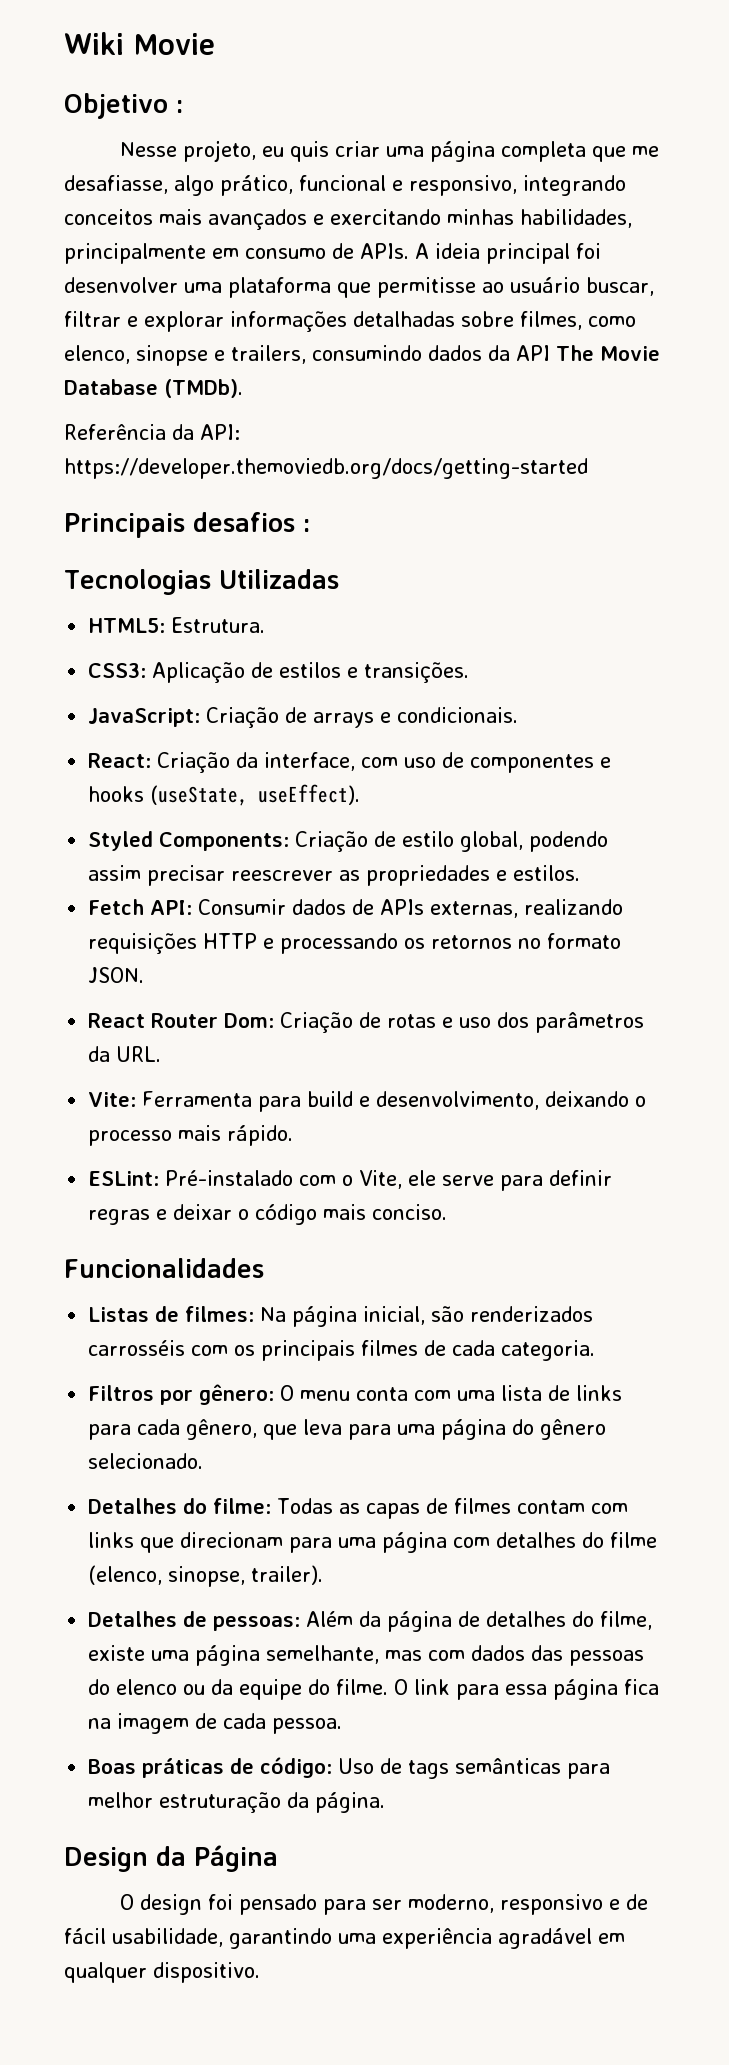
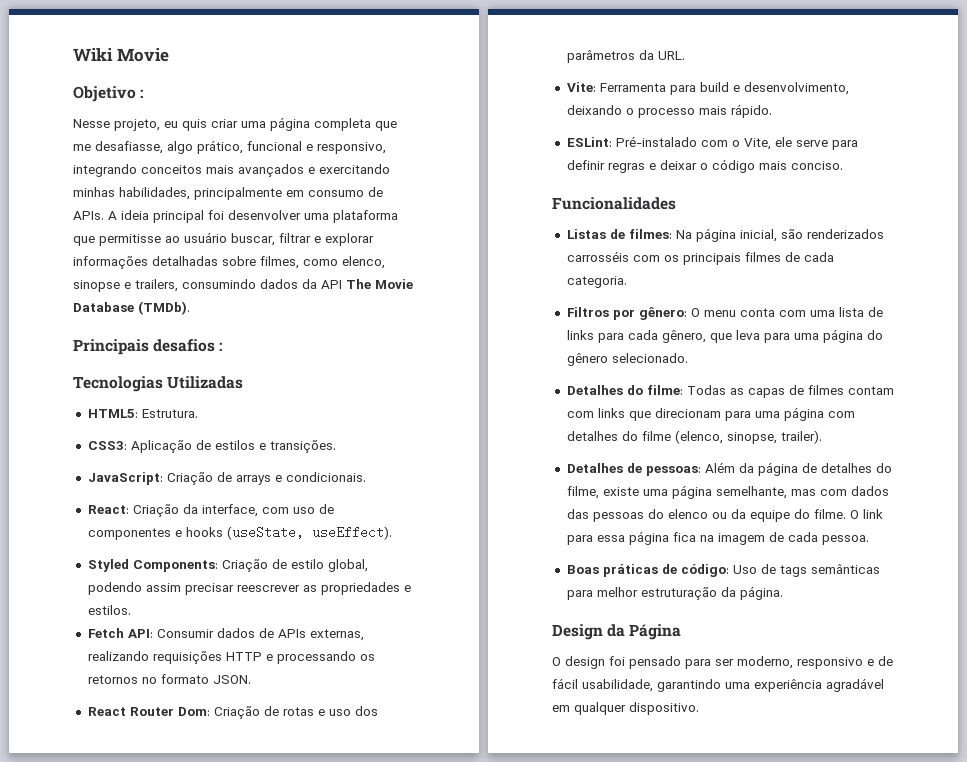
[64,424,240,440] [64,458,588,479] // Referência da API: https://developer.themoviedb.org/docs/getting-started -> (190, 308) none

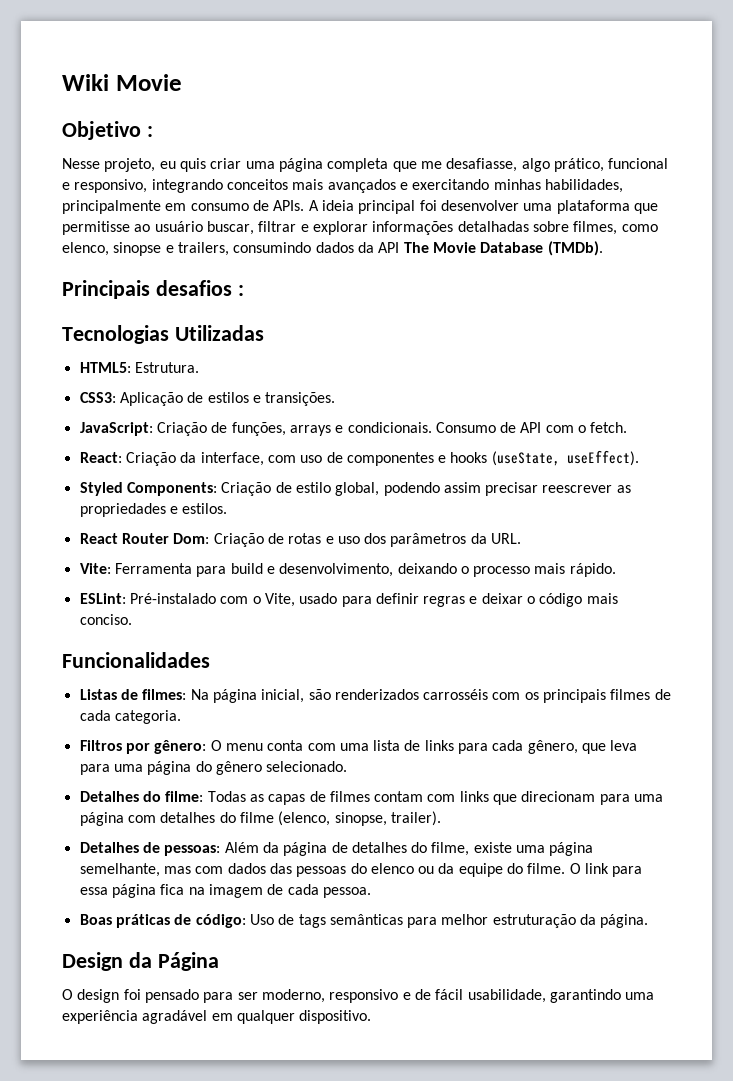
(232, 477) none -> [231,422,286,436] funções,
(366, 477) none -> [435,422,628,433] Consumo de API com o fetch.
[87,628,364,641] [87,651,375,664] [87,674,251,684] // Fetch API: Consumir dados de APIs externas, realizando requisições HTTP e processando os retornos no formato JSON. -> (228, 508) none
[774,137,828,147] ele serve -> [299,593,338,604] usado

